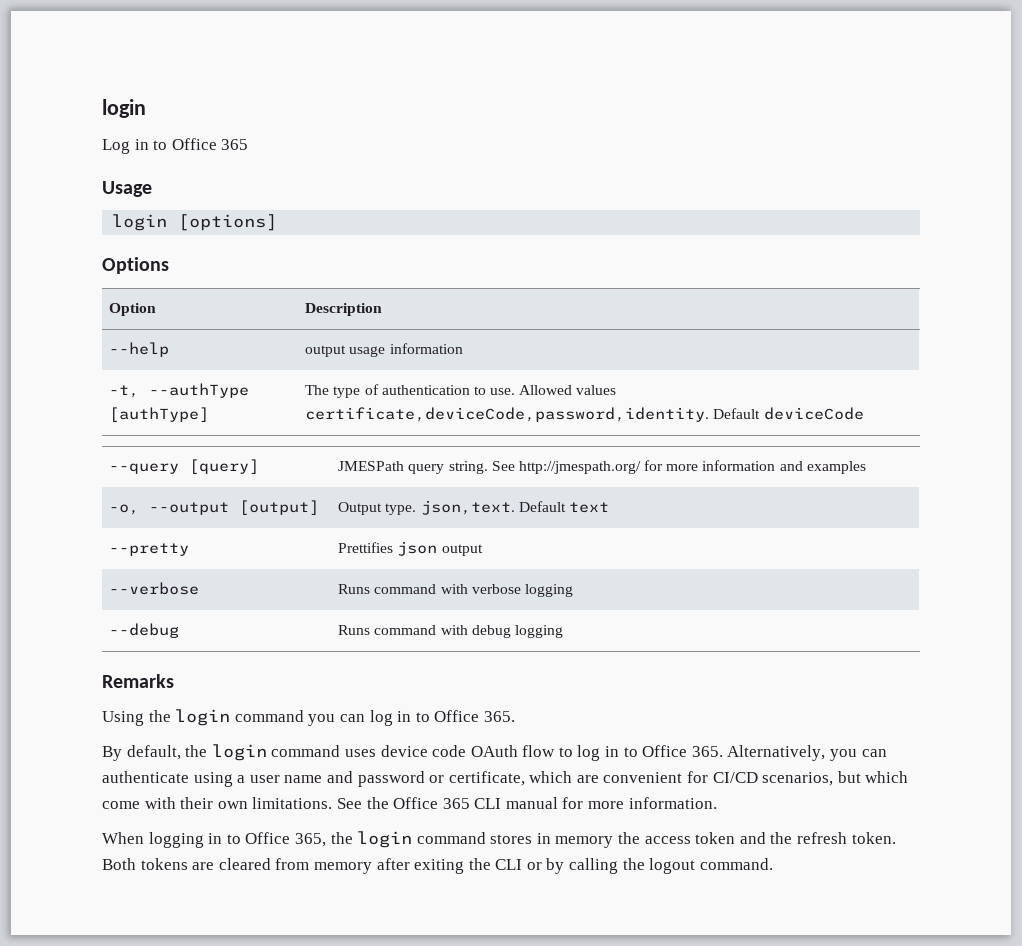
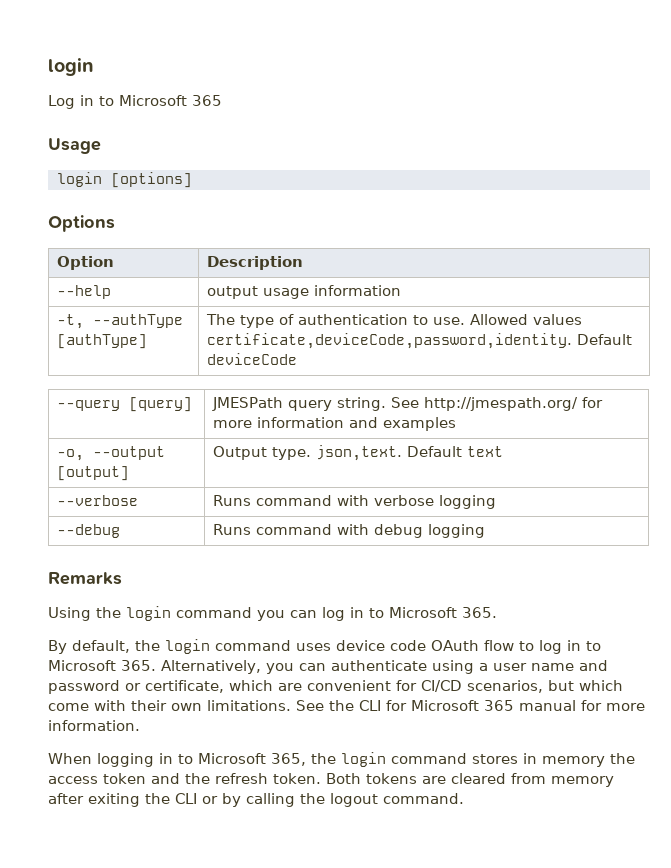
[171,138,217,150] Office -> [119,95,187,106] Microsoft
[109,543,190,556] [338,541,483,556] // --pretty | Prettifies json output -> (504, 451) none
[434,710,480,722] Office -> [389,607,457,618] Microsoft
[642,745,688,757] Office -> [48,660,116,671] Microsoft
[393,797,502,809] Office 365 CLI -> [359,700,514,711] CLI for Microsoft 365
[245,832,291,844] Office -> [198,753,266,764] Microsoft

